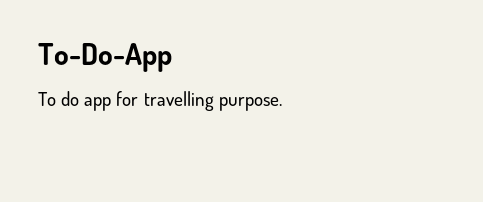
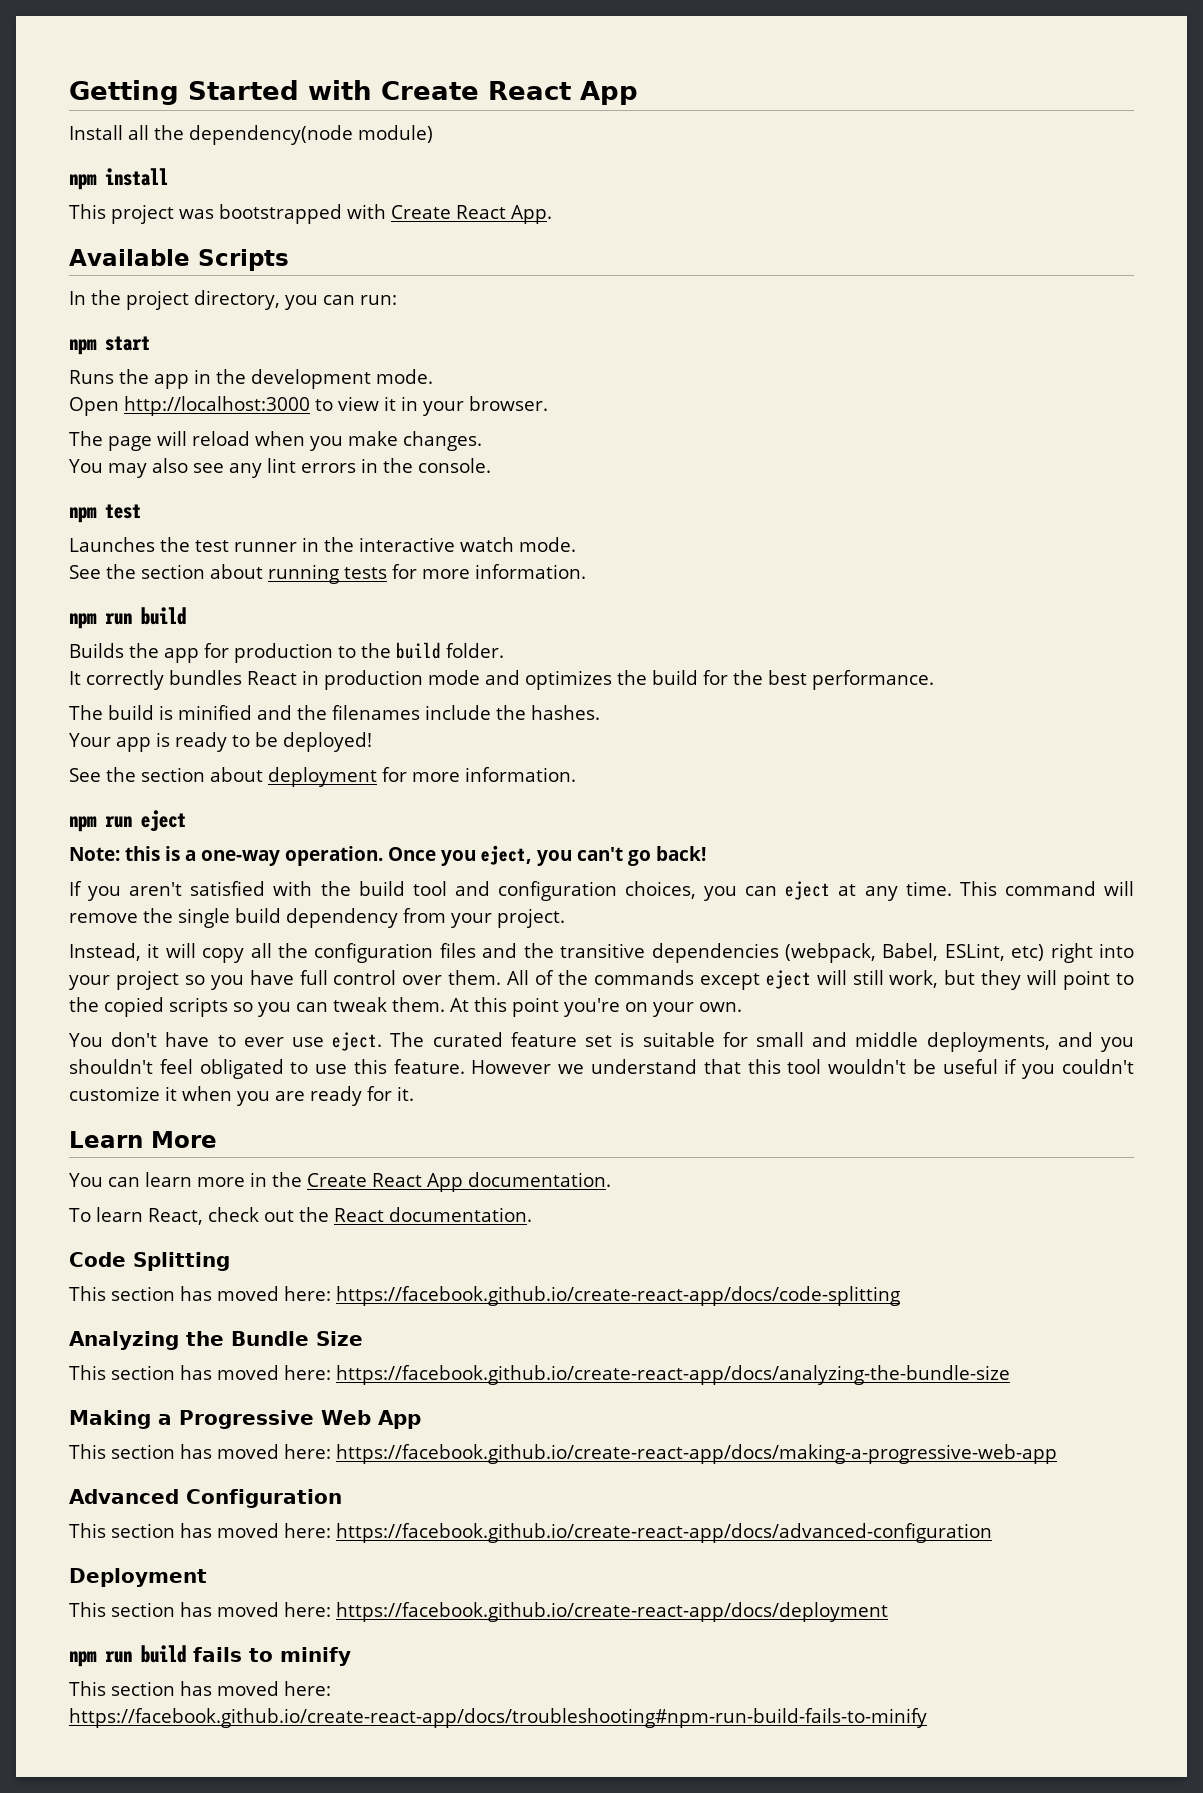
[38,43,172,72] [38,91,282,111] To-Do-App // To do app for travelling purpose. -> [69,80,638,105] [69,125,433,145] [69,168,168,190] [69,204,552,224] [69,249,289,271] [69,290,397,310] [69,336,150,355] [69,369,433,389] [69,396,548,416] [69,431,482,451] [69,458,491,478] [69,504,141,523] [69,537,576,552] [69,564,586,584] [69,607,186,629] [69,642,504,663] [69,670,934,690] [69,705,600,720] [69,732,372,752] [69,767,576,787] [69,810,186,832] [69,845,706,866] [69,881,1134,901] [69,908,565,928] [69,943,1134,963] [69,970,1134,990] [69,997,742,1017] [69,1032,1134,1052] [69,1059,1135,1079] [69,1086,414,1106] [69,1131,217,1148] [69,1172,611,1192] [69,1207,532,1225] [69,1252,230,1271] [69,1286,900,1306] [69,1331,363,1350] [69,1365,1010,1385] [69,1410,421,1429] [69,1444,1057,1464] [69,1489,342,1508] [69,1523,992,1543] [69,1568,207,1587] [69,1602,888,1622] [69,1645,351,1667] [69,1681,331,1696] [69,1708,927,1728] Getting Started with Create React App // Install all the dependency(node module) // npm install // This project was bootstrapped with Create React App. // Available Scripts // In the project directory, you can run: // npm start // Runs the app in the development mode. // Open http://localhost:3000 to view it in your browser. // The page will reload when you make changes. // You may also see any lint errors in the console. // npm test // Launches the test runner in the interactive watch mode. // See the section about running tests for more information. // npm run build // Builds the app for production to the build folder. // It correctly bundles React in production mode and optimizes the build for the best performance. // The build is minified and the filenames include the hashes. // Your app is ready to be deployed! // See the section about deployment for more information. // npm run eject // Note: this is a one-way operation. Once you eject, you can't go back! // If you aren't satisfied with the build tool and configuration choices, you can eject at any time. This command will remove the single build dependency from your project. // Instead, it will copy all the configuration files and the transitive dependencies (webpack, Babel, ESLint, etc) right into your project so you have full control over them. All of the commands except eject will still work, but they will point to the copied scripts so you can tweak them. At this point you're on your own. // You don't have to ever use eject. The curated feature set is suitable for small and middle deployments, and you shouldn't feel obligated to use this feature. However we understand that this tool wouldn't be useful if you couldn't customize it when you are ready for it. // Learn More // You can learn more in the Create React App documentation. // To learn React, check out the React documentation. // Code Splitting // This section has moved here: https://facebook.github.io/create-react-app/docs/code-splitting // Analyzing the Bundle Size // This section has moved here: https://facebook.github.io/create-react-app/docs/analyzing-the-bundle-size // Making a Progressive Web App // This section has moved here: https://facebook.github.io/create-react-app/docs/making-a-progressive-web-app // Advanced Configuration // This section has moved here: https://facebook.github.io/create-react-app/docs/advanced-configuration // Deployment // This section has moved here: https://facebook.github.io/create-react-app/docs/deployment // npm run build fails to minify // This section has moved here: https://facebook.github.io/create-react-app/docs/troubleshooting#npm-run-build-fails-to-minify

